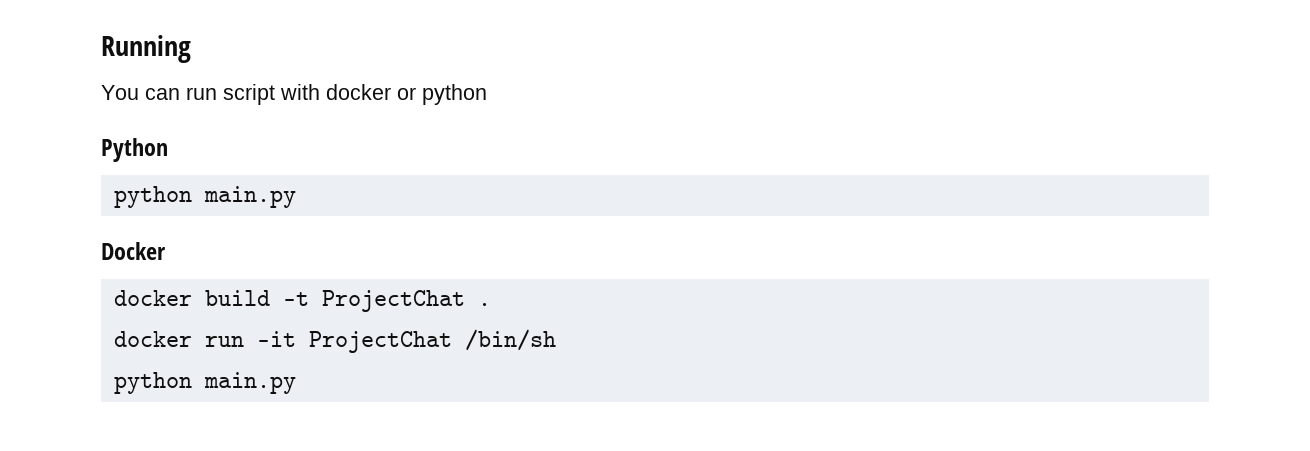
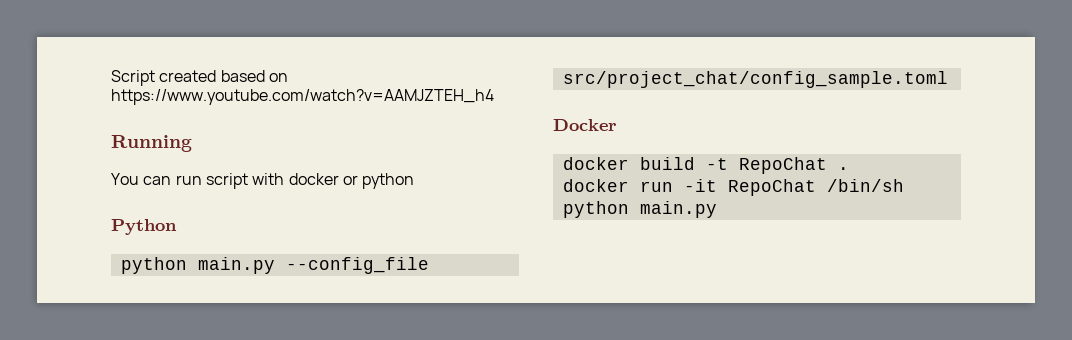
(101, 49) none -> [111,70,288,86] [111,89,494,105] Script created based on https://www.youtube.com/watch?v=AAMJZTEH_h4 //
(296, 197) none -> [285,257,429,274] [562,71,948,88] --config_file src/project_chat/config_sample.toml
[321,290,465,312] ProjectChat -> [738,157,827,174] RepoChat
[308,331,452,353] ProjectChat -> [727,179,816,196] RepoChat

